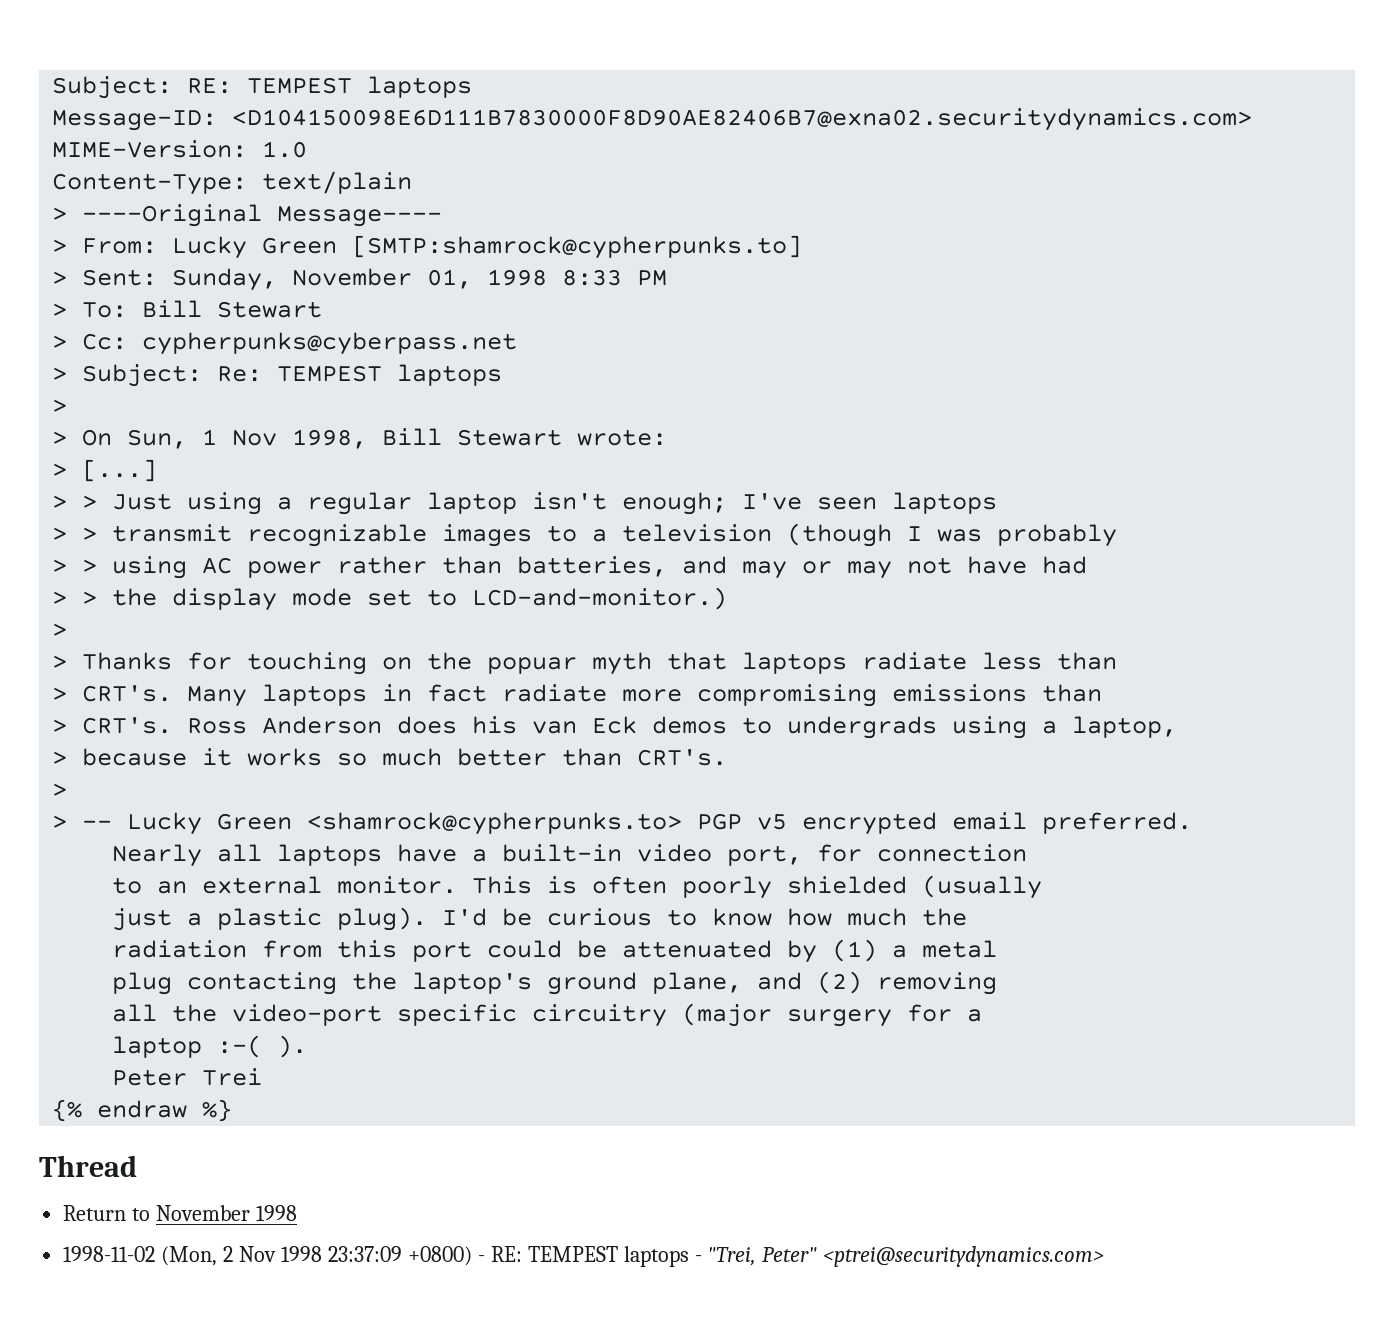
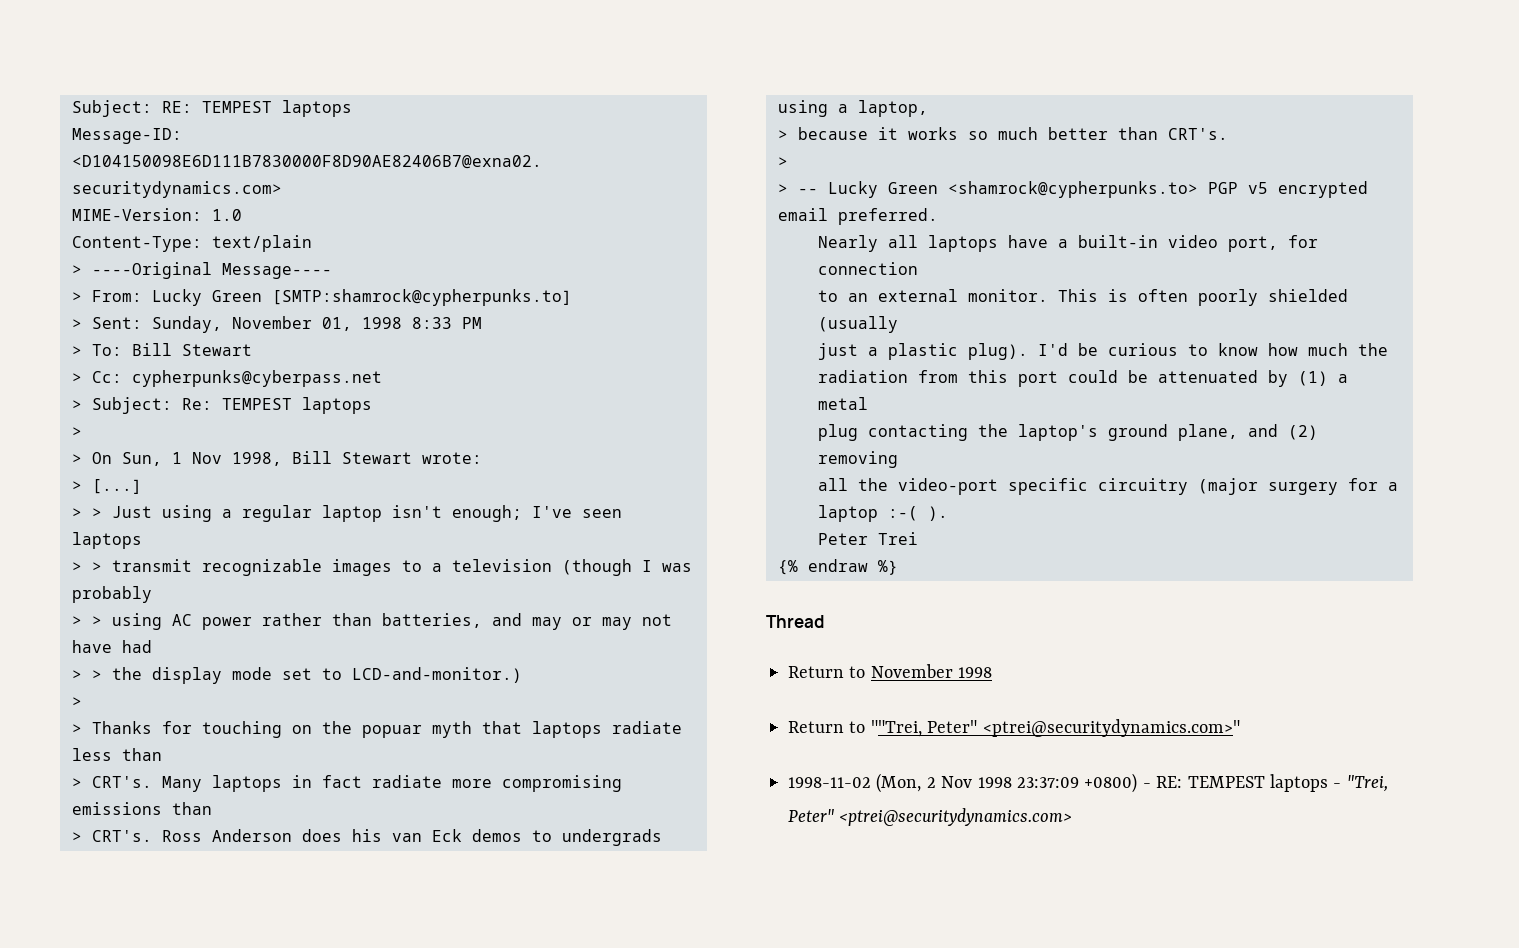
(298, 1213) none -> [788,719,1240,737] // Return to ""Trei, Peter" <ptrei@securitydynamics.com>"

